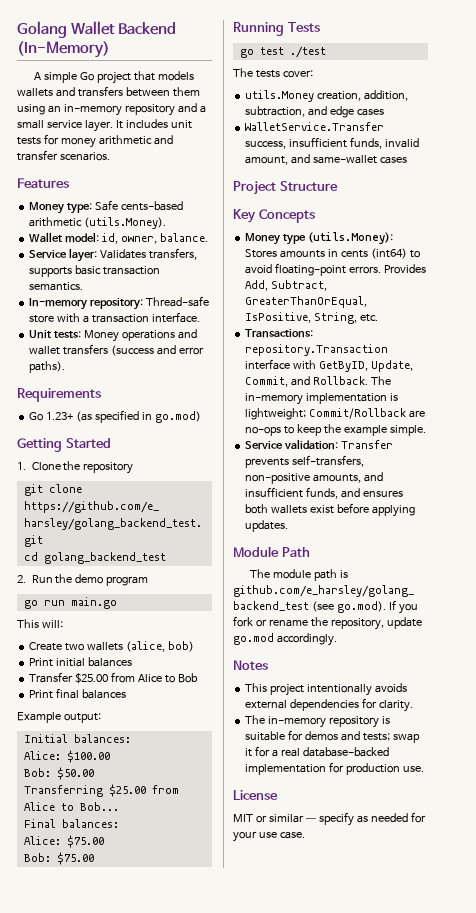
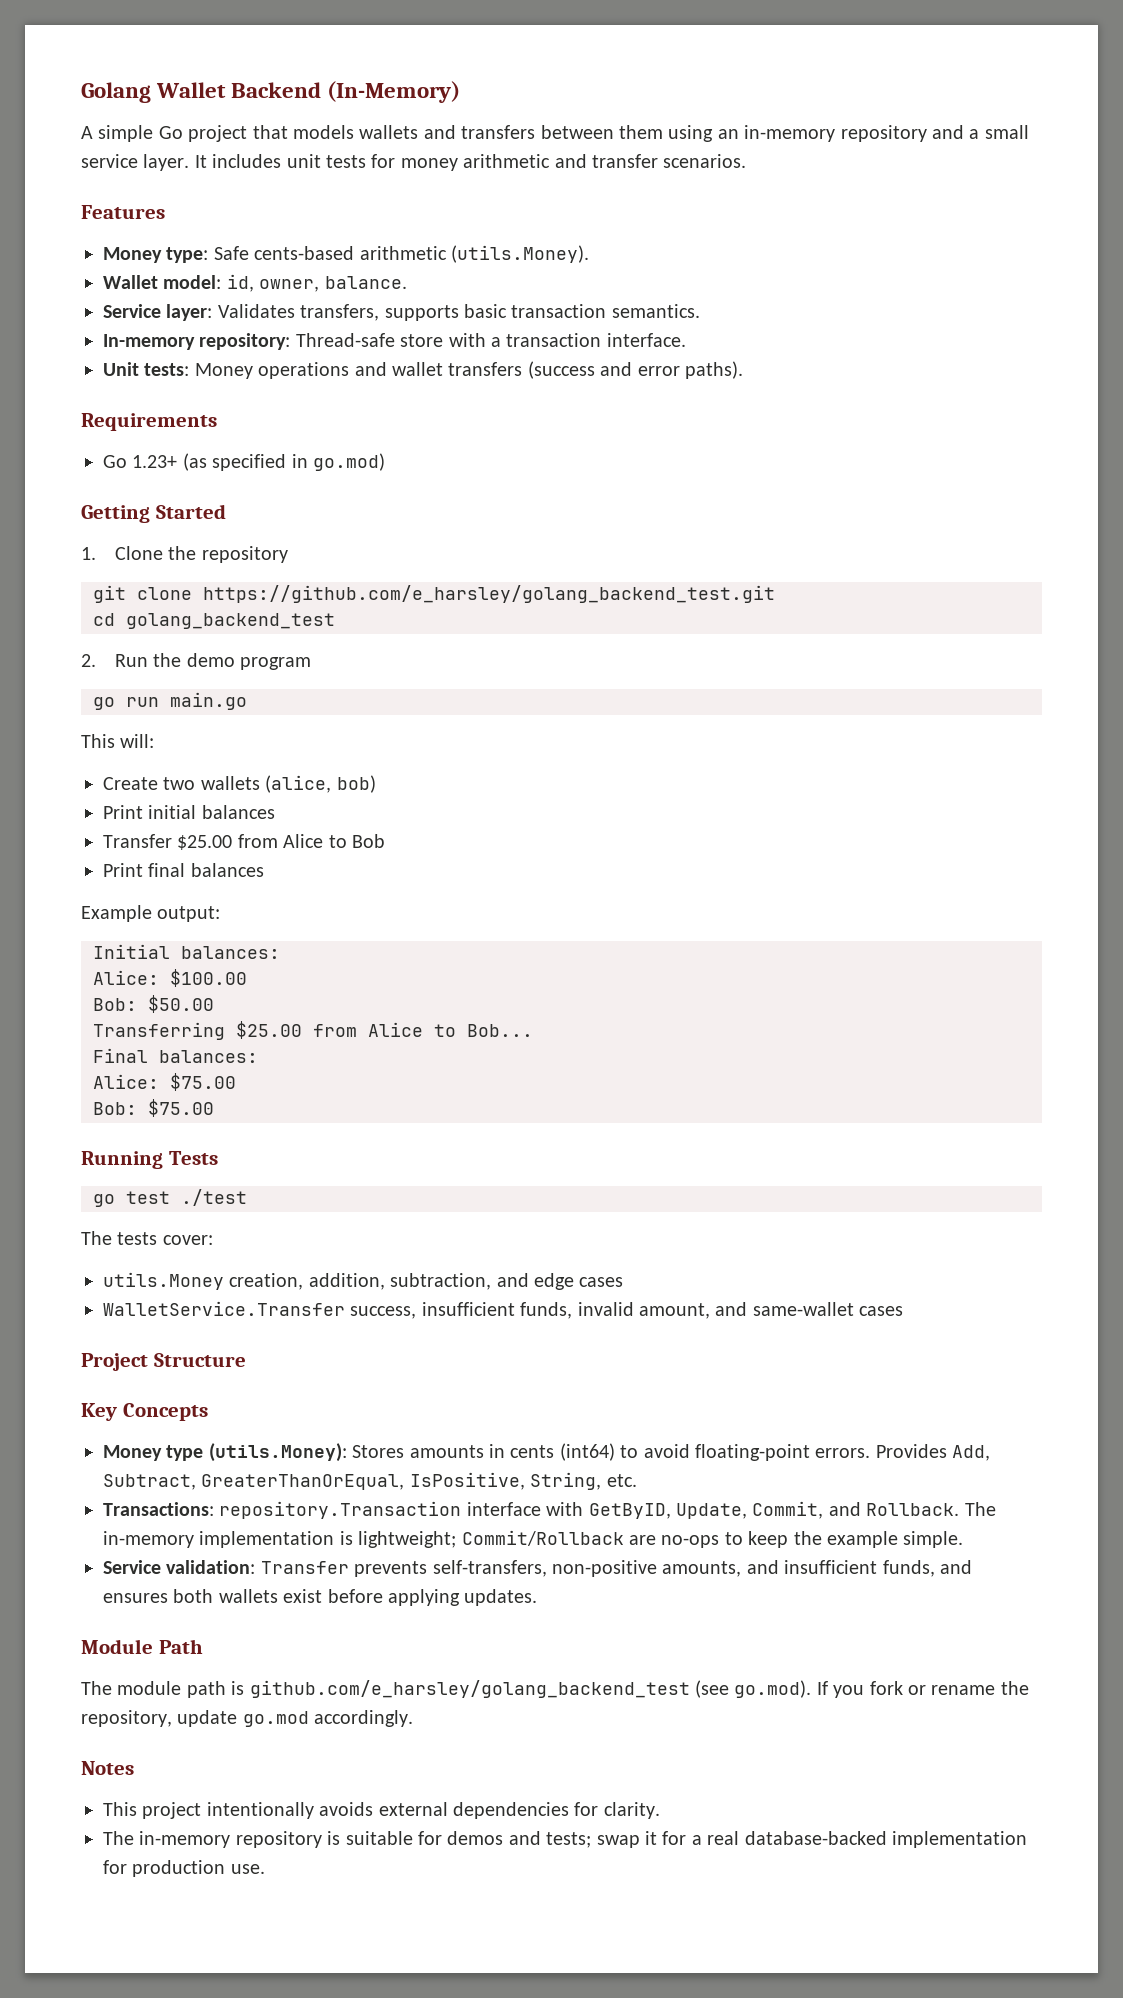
[233,790,278,800] [233,812,426,826] [233,831,305,842] // License // MIT or similar — specify as needed for your use case. -> (265, 1869) none

